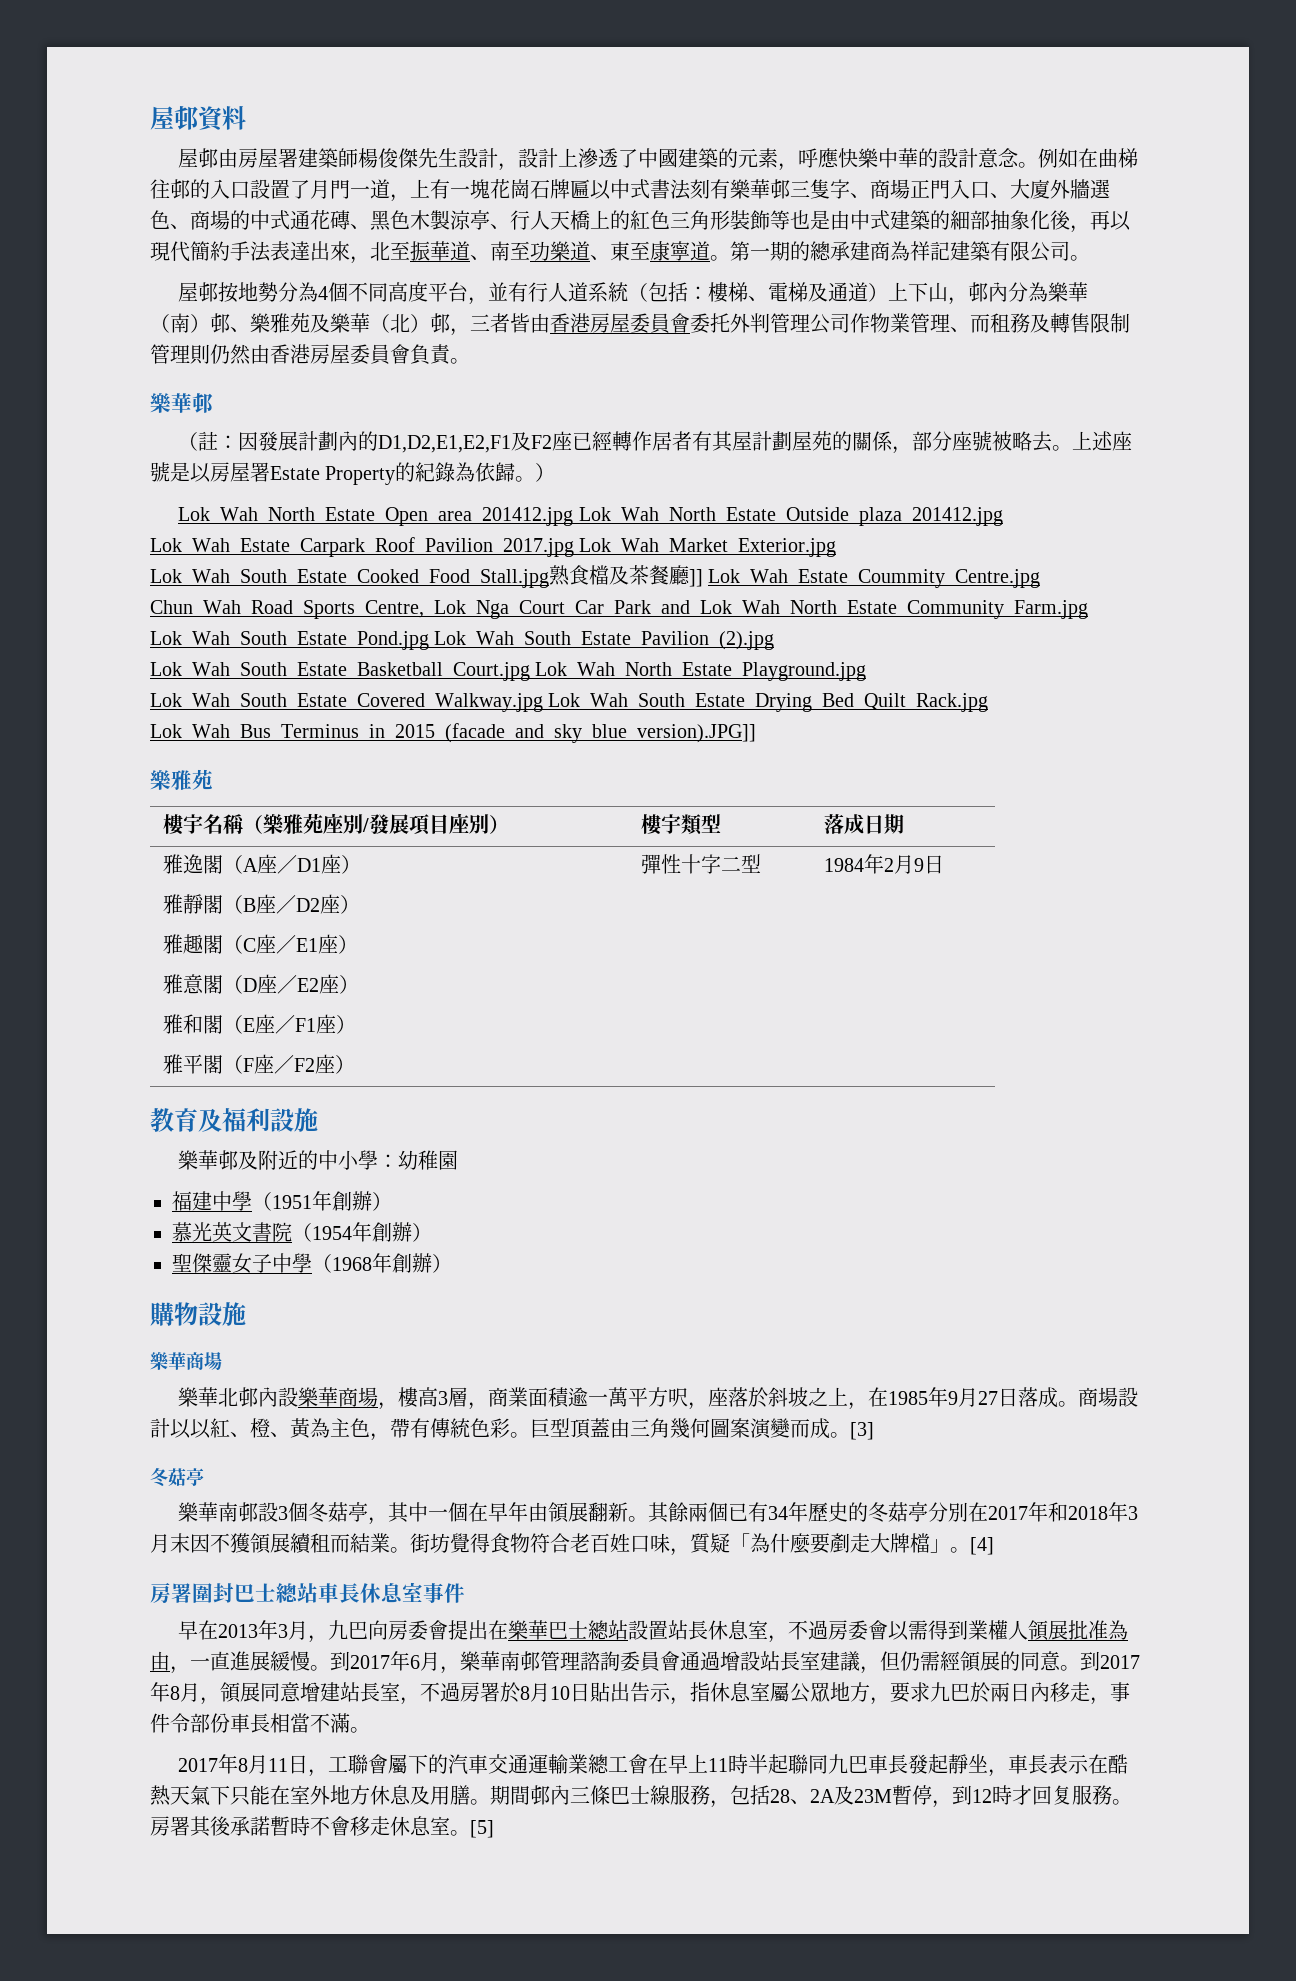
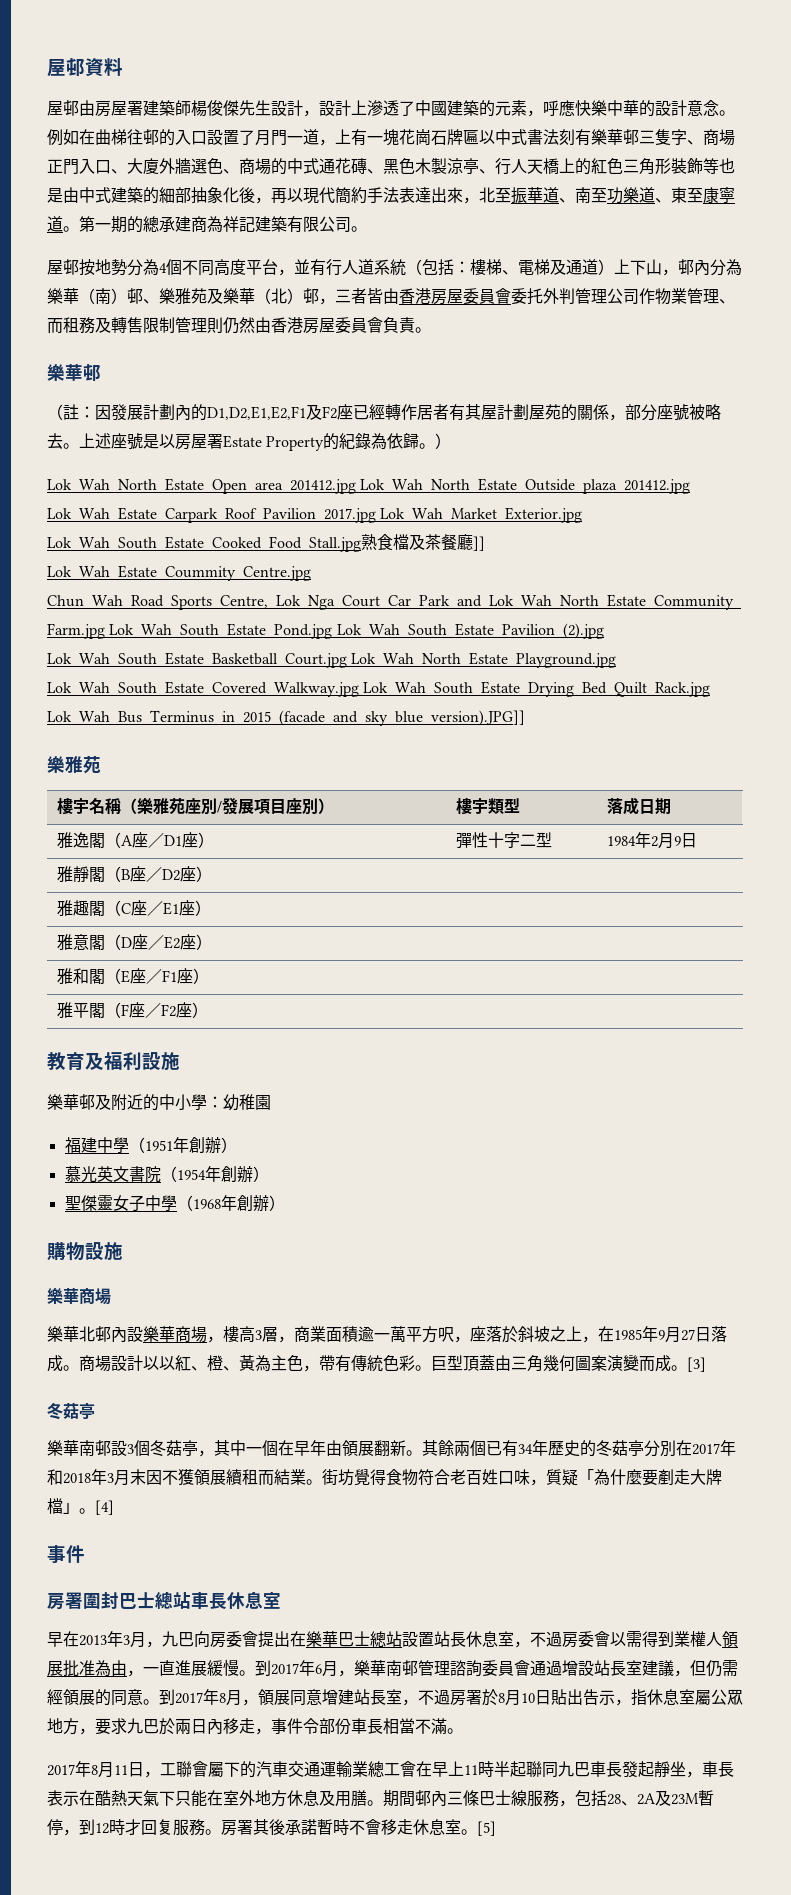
(994, 1546) none -> [47,1545,85,1563] // 事件
[423,1583,465,1603] 事件 -> (281, 1600) none

